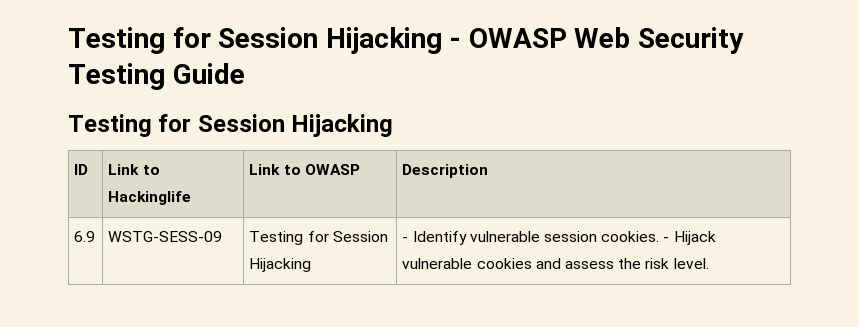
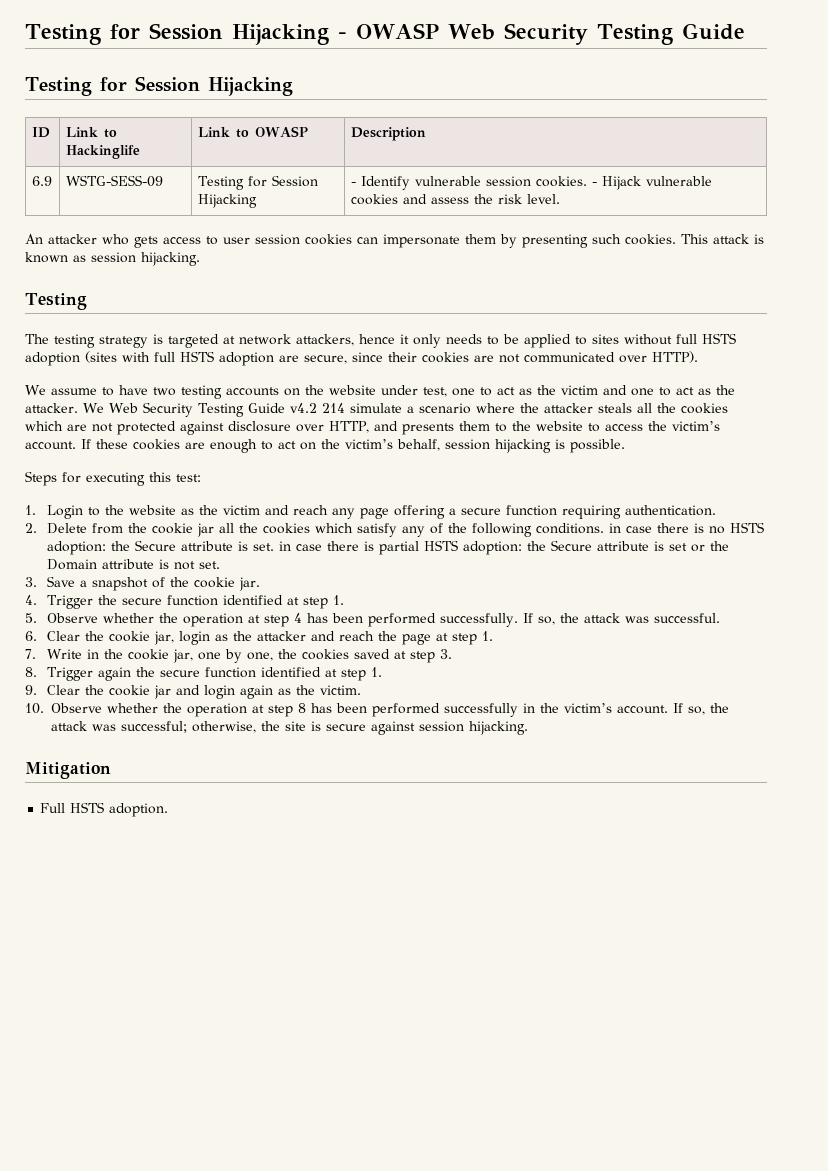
(709, 263) none -> [25,234,764,248] [25,252,200,266] [25,293,87,310] [25,333,736,348] [25,351,698,366] [25,385,735,399] [25,402,728,417] [25,421,720,435] [25,439,625,453] [25,471,201,486] [25,505,716,519] [25,522,764,537] [46,540,729,555] [46,559,220,570] [25,576,260,591] [25,595,344,609] [25,613,720,627] [25,631,493,645] [25,649,452,663] [25,667,382,681] [25,685,361,699] [25,703,729,717] [51,721,528,735] [25,762,111,779] [40,802,169,817] // An attacker who gets access to user session cookies can impersonate them by presenting such cookies. This attack is known as session hijacking. // Testing // The testing strategy is targeted at network attackers, hence it only needs to be applied to sites without full HSTS adoption (sites with full HSTS adoption are secure, since their cookies are not communicated over HTTP). // We assume to have two testing accounts on the website under test, one to act as the victim and one to act as the attacker. We Web Security Testing Guide v4.2 214 simulate a scenario where the attacker steals all the cookies which are not protected against disclosure over HTTP, and presents them to the website to access the victim’s account. If these cookies are enough to act on the victim’s behalf, session hijacking is possible. // Steps for executing this test: // 1. Login to the website as the victim and reach any page offering a secure function requiring authentication. // 2. Delete from the cookie jar all the cookies which satisfy any of the following conditions. in case there is no HSTS adoption: the Secure attribute is set. in case there is partial HSTS adoption: the Secure attribute is set or the Domain attribute is not set. // 3. Save a snapshot of the cookie jar. // 4. Trigger the secure function identified at step 1. // 5. Observe whether the operation at step 4 has been performed successfully. If so, the attack was successful. // 6. Clear the cookie jar, login as the attacker and reach the page at step 1. // 7. Write in the cookie jar, one by one, the cookies saved at step 3. // 8. Trigger again the secure function identified at step 1. // 9. Clear the cookie jar and login again as the victim. // 10. Observe whether the operation at step 8 has been performed successfully in the victim’s account. If so, the attack was successful; otherwise, the site is secure against session hijacking. // Mitigation // Full HSTS adoption.

